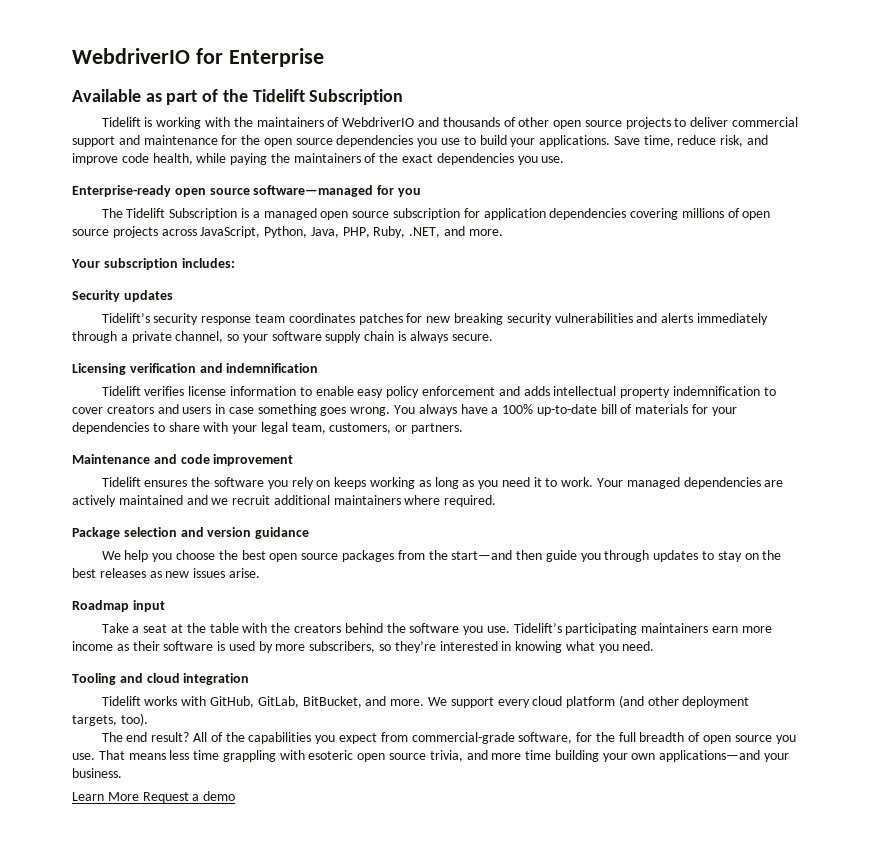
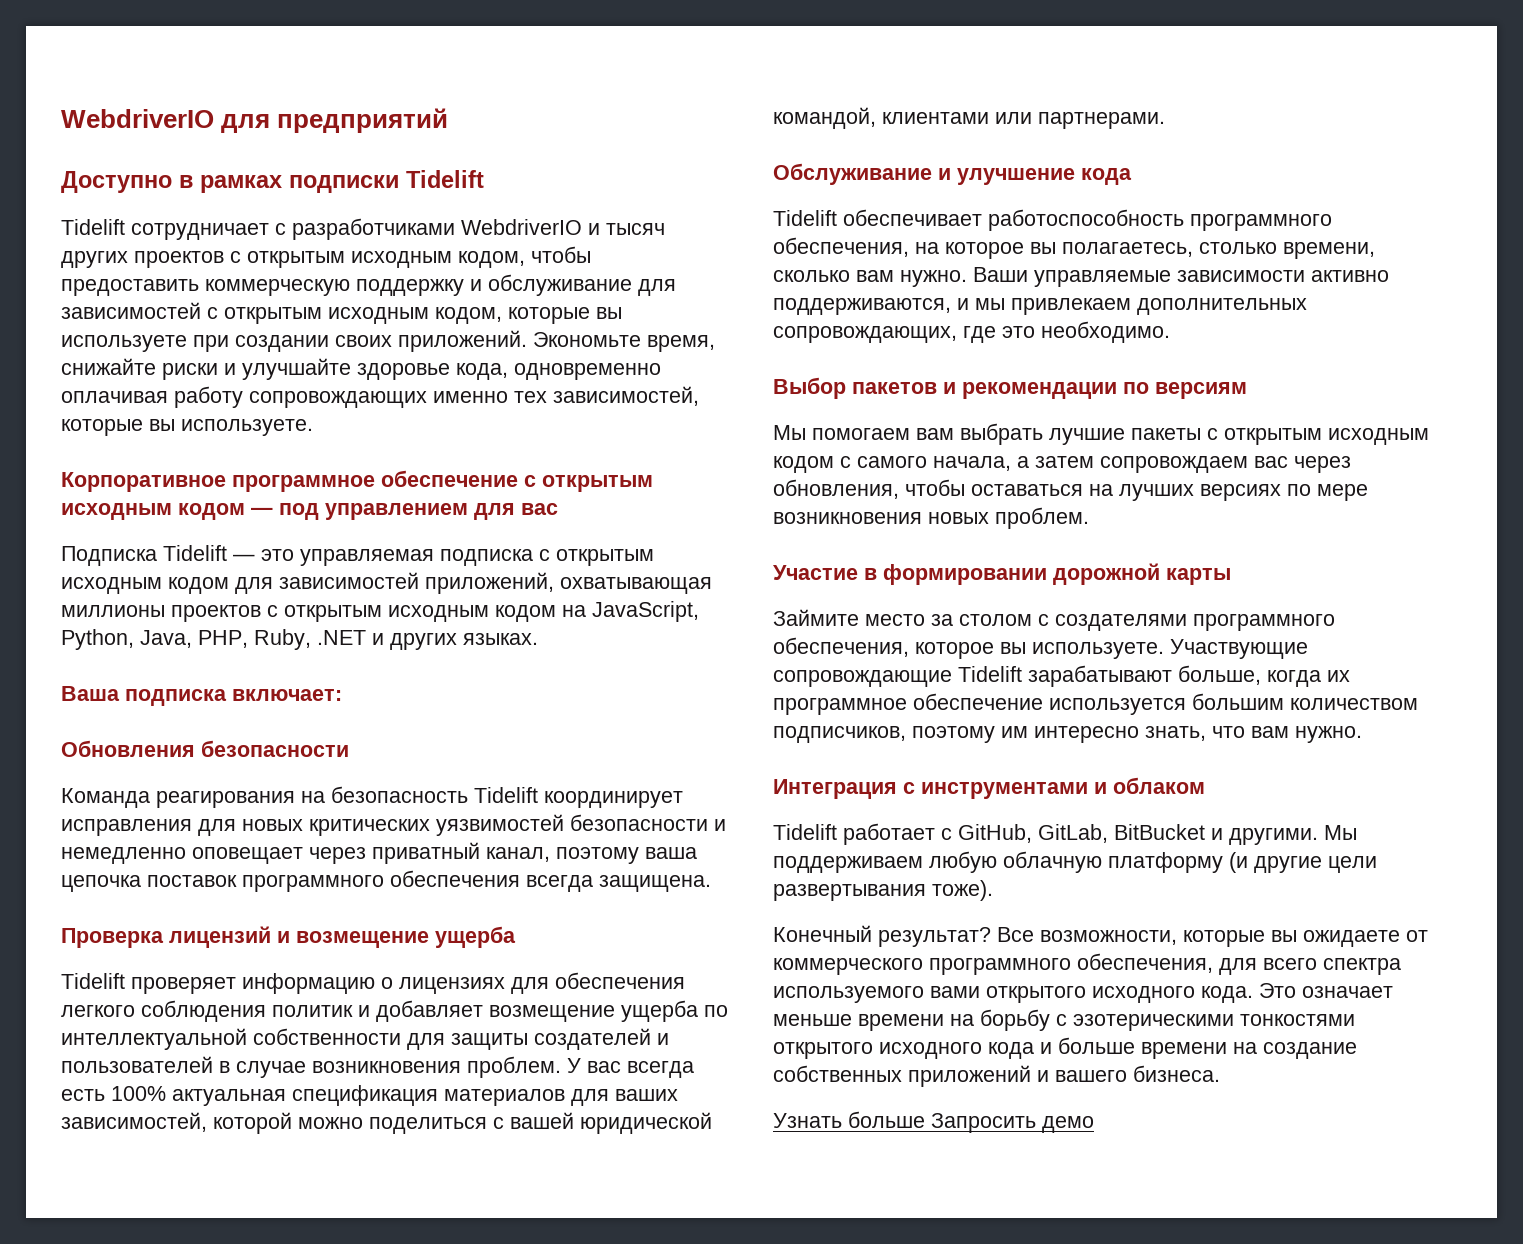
[72,48,324,67] [72,89,404,105] [101,117,798,129] [72,135,769,147] [72,153,565,165] [72,185,421,197] [101,208,771,220] [72,226,197,238] WebdriverIO for Enterprise // Available as part of the Tidelift Subscription // Tidelift is working with the maintainers of WebdriverIO and thousands of other open source projects to deliver commercial support and maintenance for the open source dependencies you use to build your applications. Save time, reduce risk, and improve code health, while paying the maintainers of the exact dependencies you use. // Enterprise-ready open source software—managed for you // The Tidelift Subscription is a managed open source subscription for application dependencies covering millions of open source projects across -> [61,108,449,133] [61,170,484,193] [61,218,665,240] [61,246,591,268] [61,274,676,296] [61,302,622,324] [61,330,715,352] [61,358,661,380] [61,386,699,408] [61,419,313,436] [61,470,653,492] [61,503,558,520] [61,545,654,566] [61,572,712,594] [61,605,586,622] WebdriverIO для предприятий // Доступно в рамках подписки Tidelift // Tidelift сотрудничает с разработчиками WebdriverIO и тысяч других проектов с открытым исходным кодом, чтобы предоставить коммерческую поддержку и обслуживание для зависимостей с открытым исходным кодом, которые вы используете при создании своих приложений. Экономьте время, снижайте риски и улучшайте здоровье кода, одновременно оплачивая работу сопровождающих именно тех зависимостей, которые вы используете. // Корпоративное программное обеспечение с открытым исходным кодом — под управлением для вас // Подписка Tidelift — это управляемая подписка с открытым исходным кодом для зависимостей приложений, охватывающая миллионы проектов с открытым исходным кодом на
[409,226,503,238] [71,258,235,270] [72,290,173,302] [101,313,768,325] [72,331,493,343] [72,363,319,375] [101,386,776,398] [72,404,737,416] [72,422,464,434] [72,454,294,466] [101,477,784,489] [72,495,497,507] [72,527,310,539] [101,550,782,562] [72,568,260,578] [72,600,165,612] [101,623,772,635] [72,641,655,653] [72,673,250,685] [101,695,750,708] [72,713,148,726] [101,732,796,744] [72,750,790,762] [72,768,122,778] [72,791,236,803] .NET, and more. // Your subscription includes: // Security updates // Tidelift’s security response team coordinates patches for new breaking security vulnerabilities and alerts immediately through a private channel, so your software supply chain is always secure. // Licensing verification and indemnification // Tidelift verifies license information to enable easy policy enforcement and adds intellectual property indemnification to cover creators and users in case something goes wrong. You always have a 100% up-to-date bill of materials for your dependencies to share with your legal team, customers, or partners. // Maintenance and code improvement // Tidelift ensures the software you rely on keeps working as long as you need it to work. Your managed dependencies are actively maintained and we recruit additional maintainers where required. // Package selection and version guidance // We help you choose the best open source packages from the start—and then guide you through updates to stay on the best releases as new issues arise. // Roadmap input // Take a seat at the table with the creators behind the software you use. Tidelift’s participating maintainers earn more income as their software is used by more subscribers, so they’re interested in knowing what you need. // Tooling and cloud integration // Tidelift works with GitHub, GitLab, BitBucket, and more. We support every cloud platform (and other deployment targets, too). // The end result? All of the capabilities you expect from commercial-grade software, for the full breadth of open source you use. That means less time grappling with esoteric open source trivia, and more time building your own applications—and your business. // Learn More Request a demo -> [317,630,538,650] [61,686,342,706] [61,740,349,757] [61,786,683,808] [61,814,726,836] [61,842,697,864] [61,870,711,892] [61,926,516,948] [61,972,685,994] [61,1000,728,1022] [61,1028,669,1050] [61,1056,694,1078] [61,1085,678,1106] [61,1112,712,1134] [773,107,1165,129] [773,163,1132,185] [773,209,1332,231] [773,237,1375,259] [773,267,1389,287] [773,298,1307,315] [773,321,1170,343] [773,377,1247,399] [773,423,1429,445] [773,456,1351,473] [773,479,1368,501] [773,507,1089,529] [773,563,1231,585] [773,609,1335,631] [773,637,1308,659] [773,665,1350,687] [773,693,1418,715] [773,726,1362,743] [773,777,1205,799] [773,823,1357,845] [773,851,1377,873] [773,880,993,901] [773,925,1428,947] [773,953,1401,975] [773,983,1393,1003] [773,1009,1355,1031] [773,1037,1357,1059] [773,1065,1220,1087] [773,1111,1094,1133] .NET и других языках. // Ваша подписка включает: // Обновления безопасности // Команда реагирования на безопасность Tidelift координирует исправления для новых критических уязвимостей безопасности и немедленно оповещает через приватный канал, поэтому ваша цепочка поставок программного обеспечения всегда защищена. // Проверка лицензий и возмещение ущерба // Tidelift проверяет информацию о лицензиях для обеспечения легкого соблюдения политик и добавляет возмещение ущерба по интеллектуальной собственности для защиты создателей и пользователей в случае возникновения проблем. У вас всегда есть 100% актуальная спецификация материалов для ваших зависимостей, которой можно поделиться с вашей юридической командой, клиентами или партнерами. // Обслуживание и улучшение кода // Tidelift обеспечивает работоспособность программного обеспечения, на которое вы полагаетесь, столько времени, сколько вам нужно. Ваши управляемые зависимости активно поддерживаются, и мы привлекаем дополнительных сопровождающих, где это необходимо. // Выбор пакетов и рекомендации по версиям // Мы помогаем вам выбрать лучшие пакеты с открытым исходным кодом с самого начала, а затем сопровождаем вас через обновления, чтобы оставаться на лучших версиях по мере возникновения новых проблем. // Участие в формировании дорожной карты // Займите место за столом с создателями программного обеспечения, которое вы используете. Участвующие сопровождающие Tidelift зарабатывают больше, когда их программное обеспечение используется большим количеством подписчиков, поэтому им интересно знать, что вам нужно. // Интеграция с инструментами и облаком // Tidelift работает с GitHub, GitLab, BitBucket и другими. Мы поддерживаем любую облачную платформу (и другие цели развертывания тоже). // Конечный результат? Все возможности, которые вы ожидаете от коммерческого программного обеспечения, для всего спектра используемого вами открытого исходного кода. Это означает меньше времени на борьбу с эзотерическими тонкостями открытого исходного кода и больше времени на создание собственных приложений и вашего бизнеса. // Узнать больше Запросить демо

